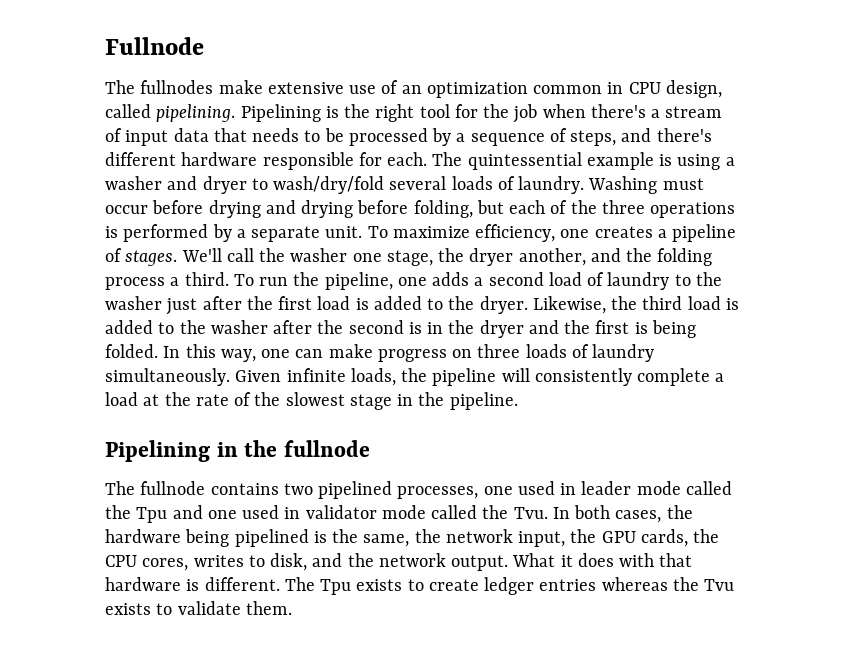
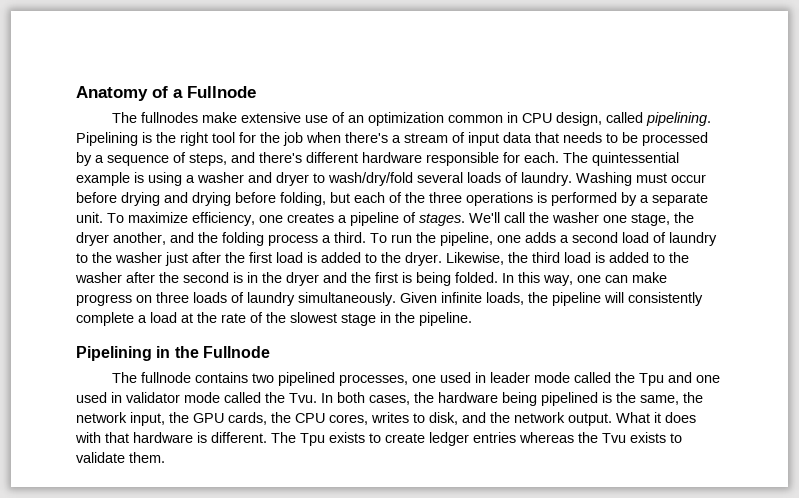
(105, 46) none -> [76,86,183,101] Anatomy of a
[283,440,370,457] fullnode -> [202,346,270,358] Fullnode

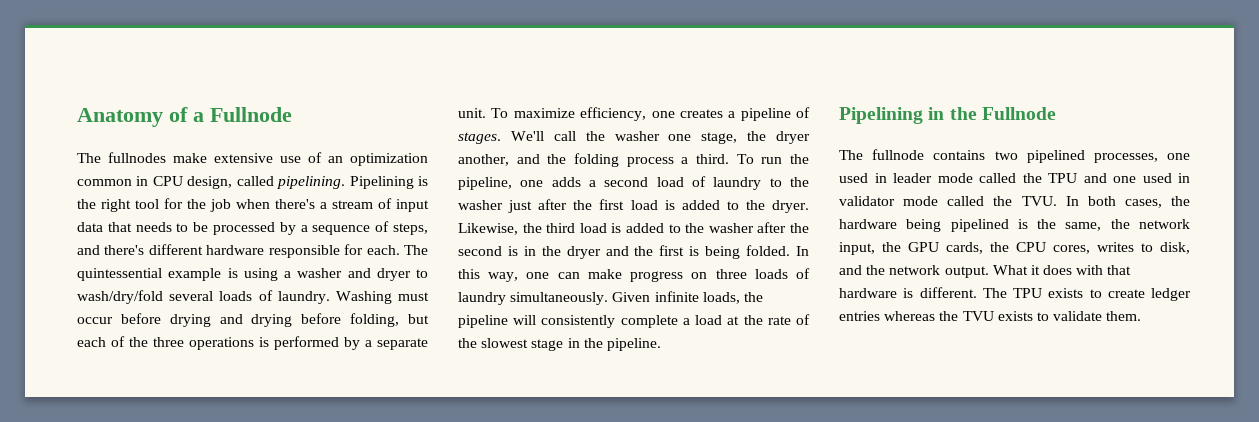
[639,373,665,386] Tpu -> [1048,173,1077,183] TPU
[289,393,317,403] Tvu. -> [1021,196,1057,206] TVU.
[300,433,325,446] Tpu -> [1013,288,1042,298] TPU
[602,433,626,443] Tvu -> [962,311,994,321] TVU

